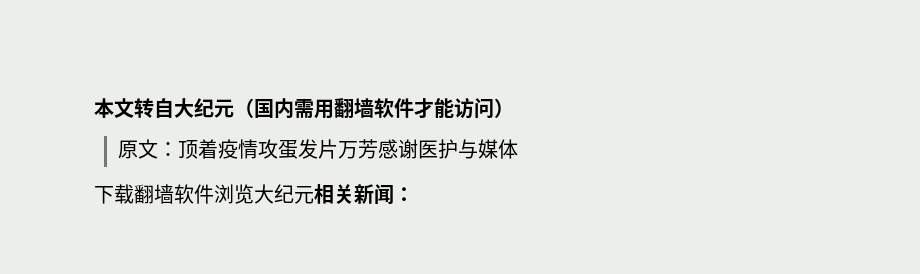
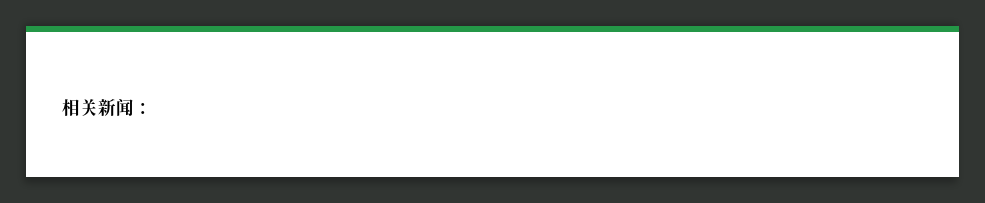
[94,98,514,119] [118,139,519,159] [94,184,314,204] 本文转自大纪元（国内需用翻墙软件才能访问） // 原文：顶着疫情攻蛋发片万芳感谢医护与媒体 // 下载翻墙软件浏览大纪元 -> (62, 107) none

